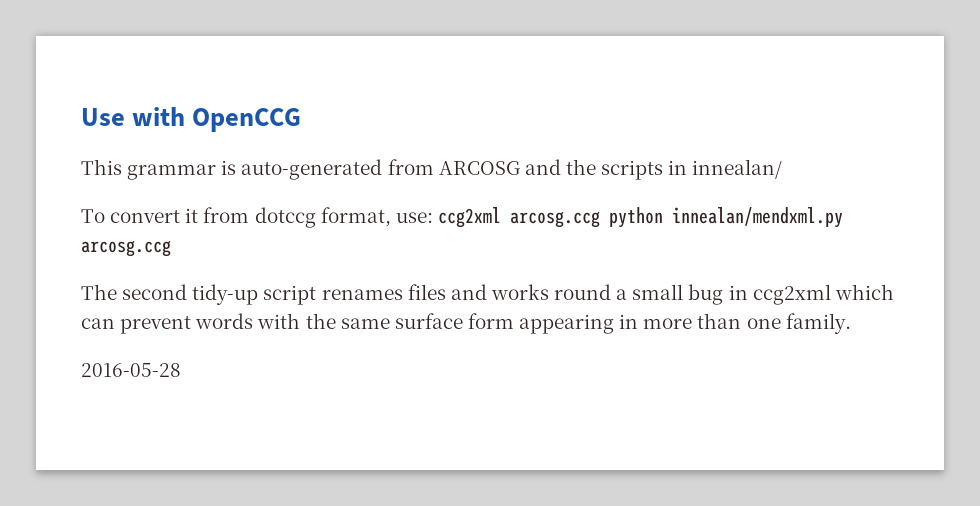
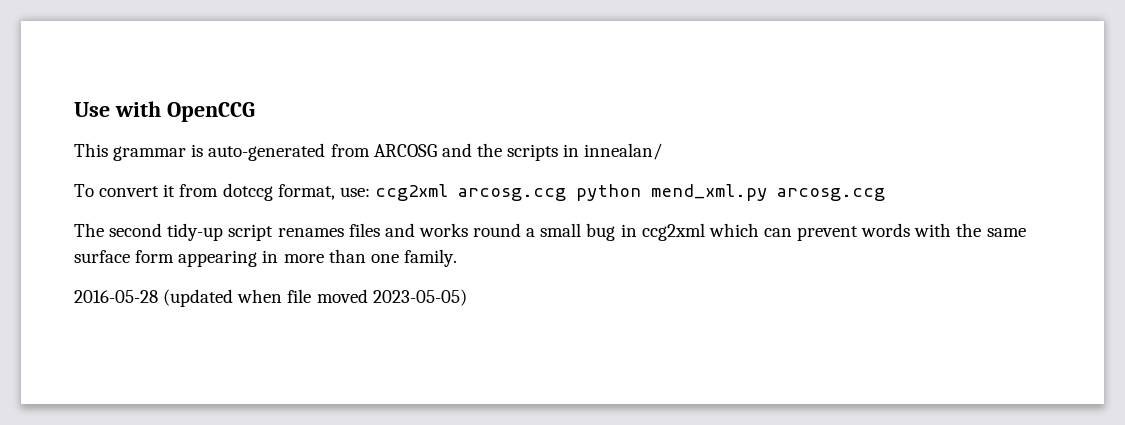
[671,207,843,228] innealan/mendxml.py -> [650,184,767,201] mend_xml.py
(181, 370) none -> [163,289,467,307] (updated when file moved 2023-05-05)

